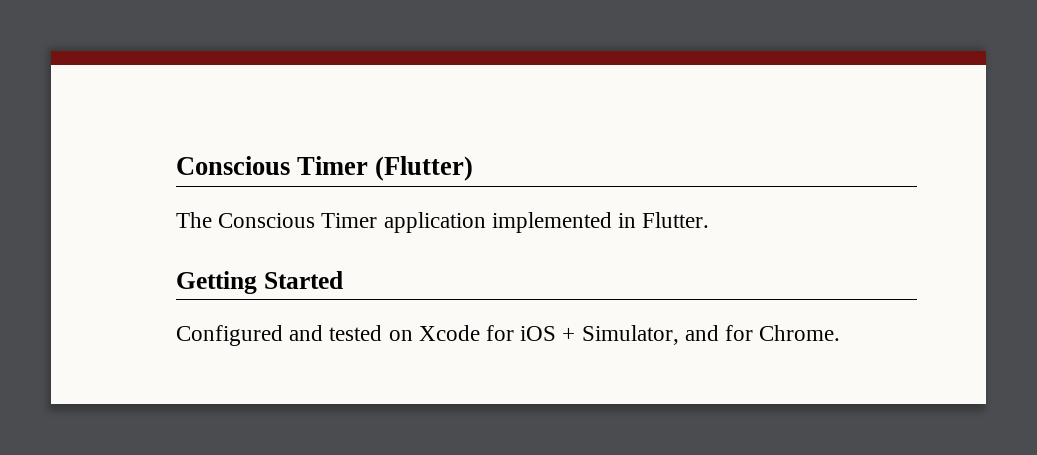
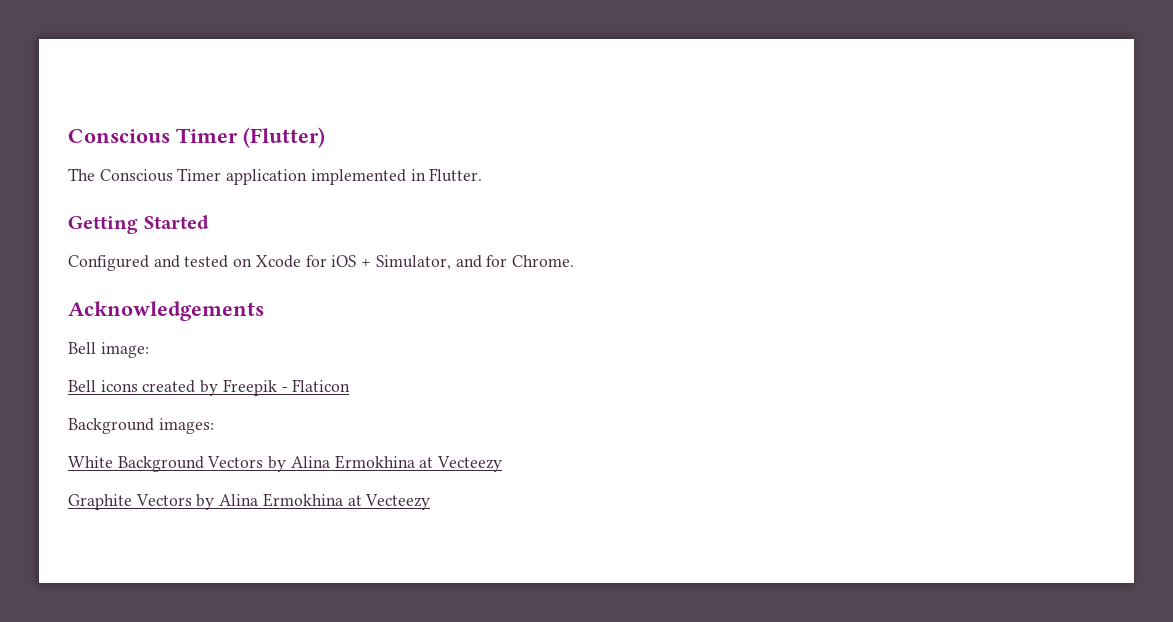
(841, 333) none -> [68,301,264,321] [68,342,149,358] [68,379,351,396] [68,418,214,434] [68,455,503,472] [68,493,431,510] // Acknowledgements // Bell image: // Bell icons created by Freepik - Flaticon // Background images: // White Background Vectors by Alina Ermokhina at Vecteezy // Graphite Vectors by Alina Ermokhina at Vecteezy

